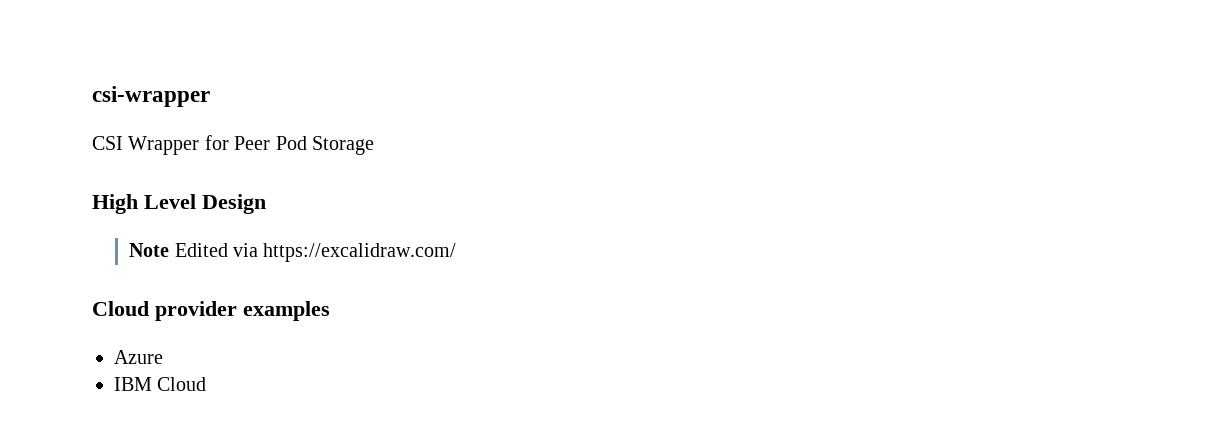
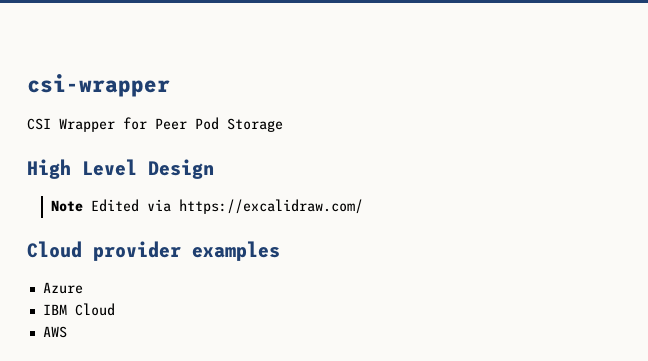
(207, 384) none -> [42,326,67,338] // AWS

